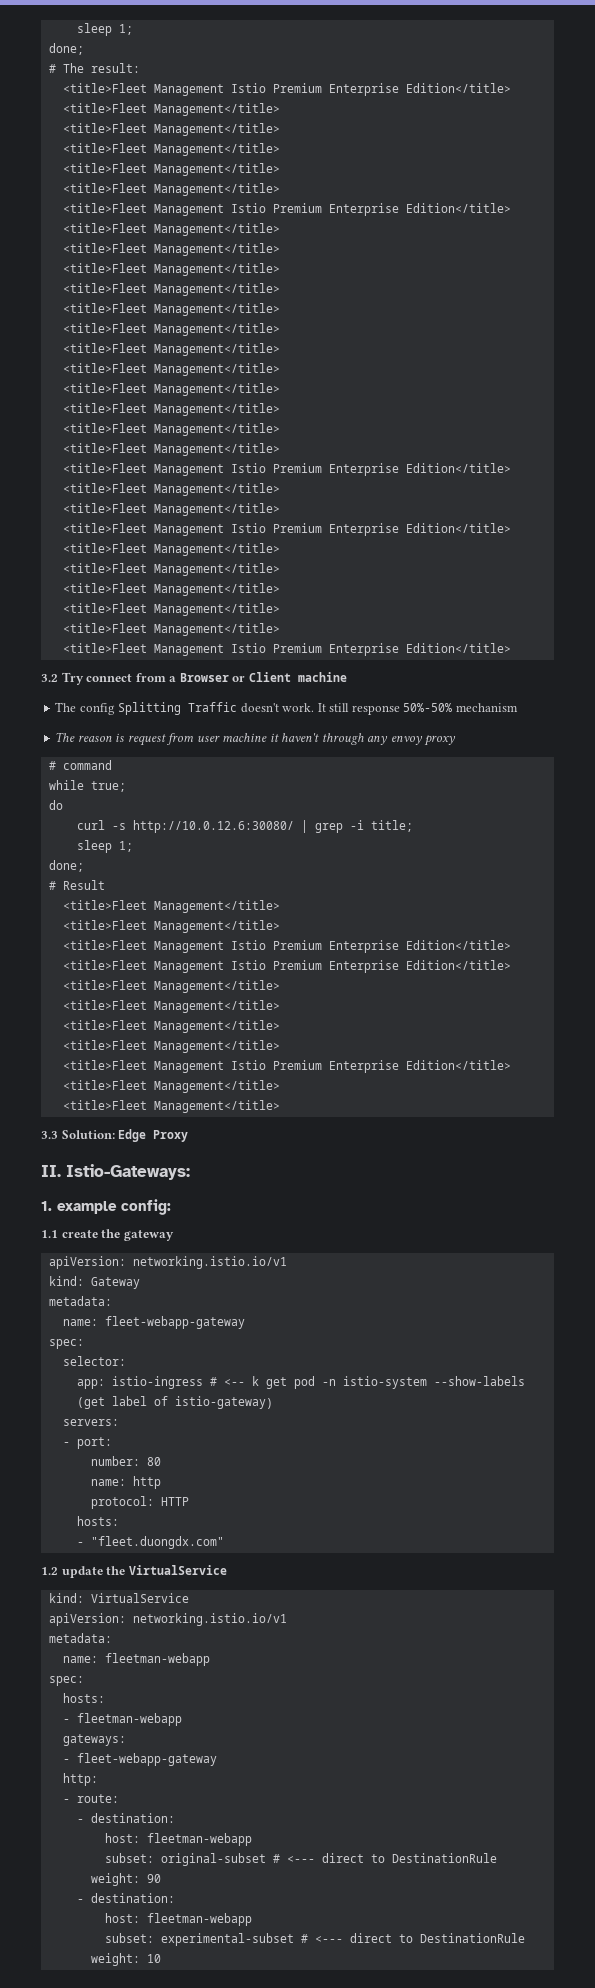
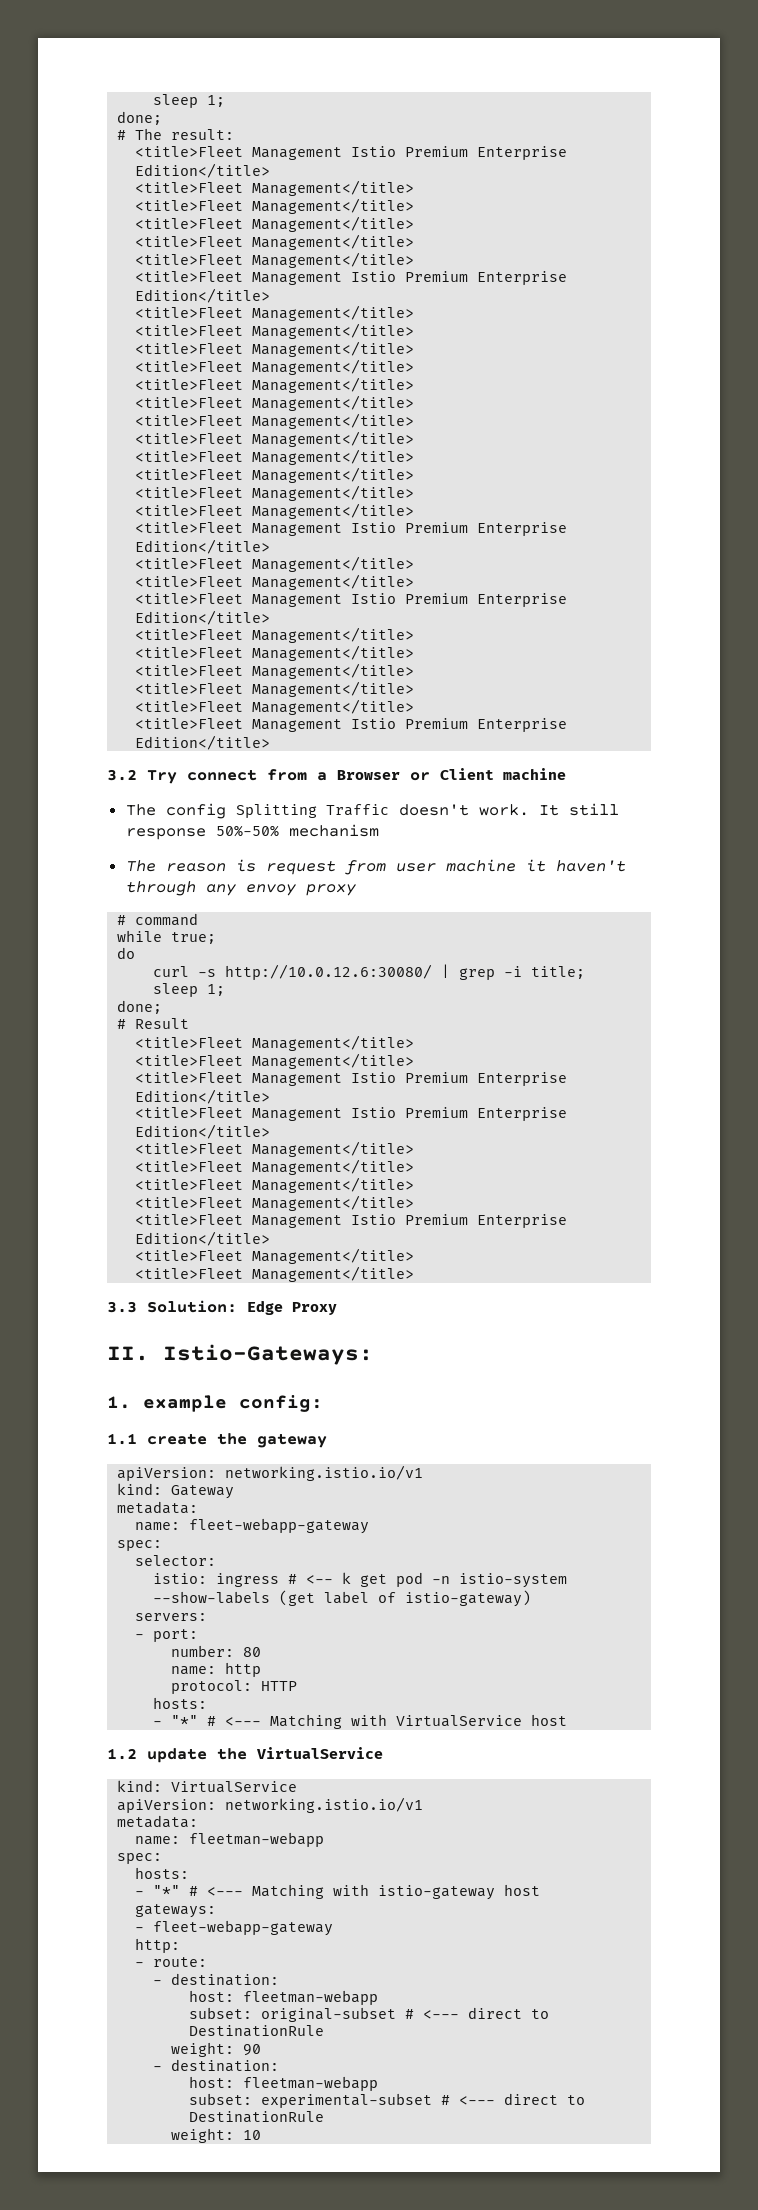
[76,1376,203,1389] app: istio-ingress -> [153,1573,280,1587] istio: ingress
[90,1536,224,1549] "fleet.duongdx.com" -> [171,1714,568,1729] "*" # <--- Matching with VirtualService host
[76,1713,182,1726] fleetman-webapp -> [153,1884,541,1900] "*" # <--- Matching with istio-gateway host

